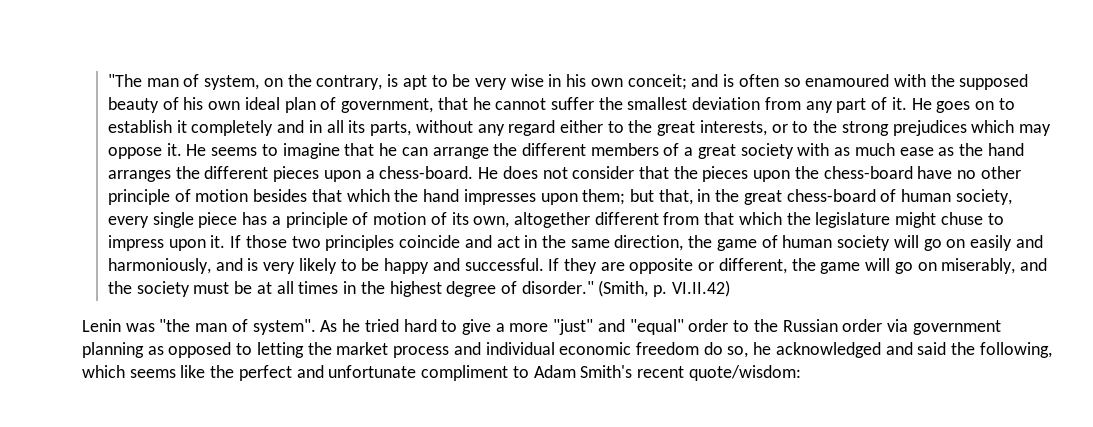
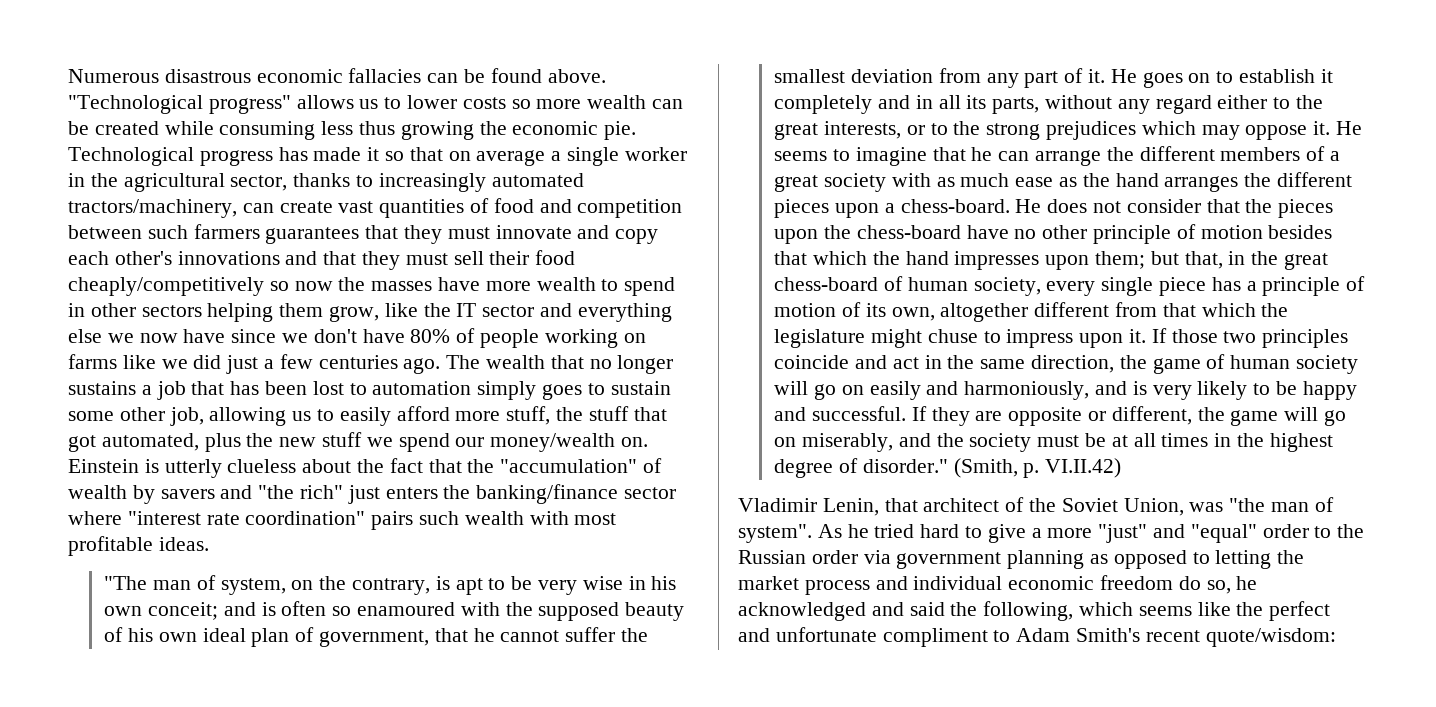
(108, 80) none -> [68,68,606,83] [68,95,684,114] [68,121,637,140] [68,147,687,166] [68,173,584,192] [68,198,683,218] [68,224,659,244] [68,250,576,270] [68,277,676,296] [68,303,672,322] [68,328,646,348] [68,354,674,374] [68,381,671,400] [68,406,667,426] [68,432,649,452] [68,458,663,478] [68,484,677,504] [68,511,617,530] [68,536,209,556] Numerous disastrous economic fallacies can be found above. "Technological progress" allows us to lower costs so more wealth can be created while consuming less thus growing the economic pie. Technological progress has made it so that on average a single worker in the agricultural sector, thanks to increasingly automated tractors/machinery, can create vast quantities of food and competition between such farmers guarantees that they must innovate and copy each other's innovations and that they must sell their food cheaply/competitively so now the masses have more wealth to spend in other sectors helping them grow, like the IT sector and everything else we now have since we don't have 80% of people working on farms like we did just a few centuries ago. The wealth that no longer sustains a job that has been lost to automation simply goes to sustain some other job, allowing us to easily afford more stuff, the stuff that got automated, plus the new stuff we spend our money/wealth on. Einstein is utterly clueless about the fact that the "accumulation" of wealth by savers and "the rich" just enters the banking/finance sector where "interest rate coordination" pairs such wealth with most profitable ideas. //
[82,319,121,332] Lenin -> [738,497,1184,516] Vladimir Lenin, that architect of the Soviet Union,

